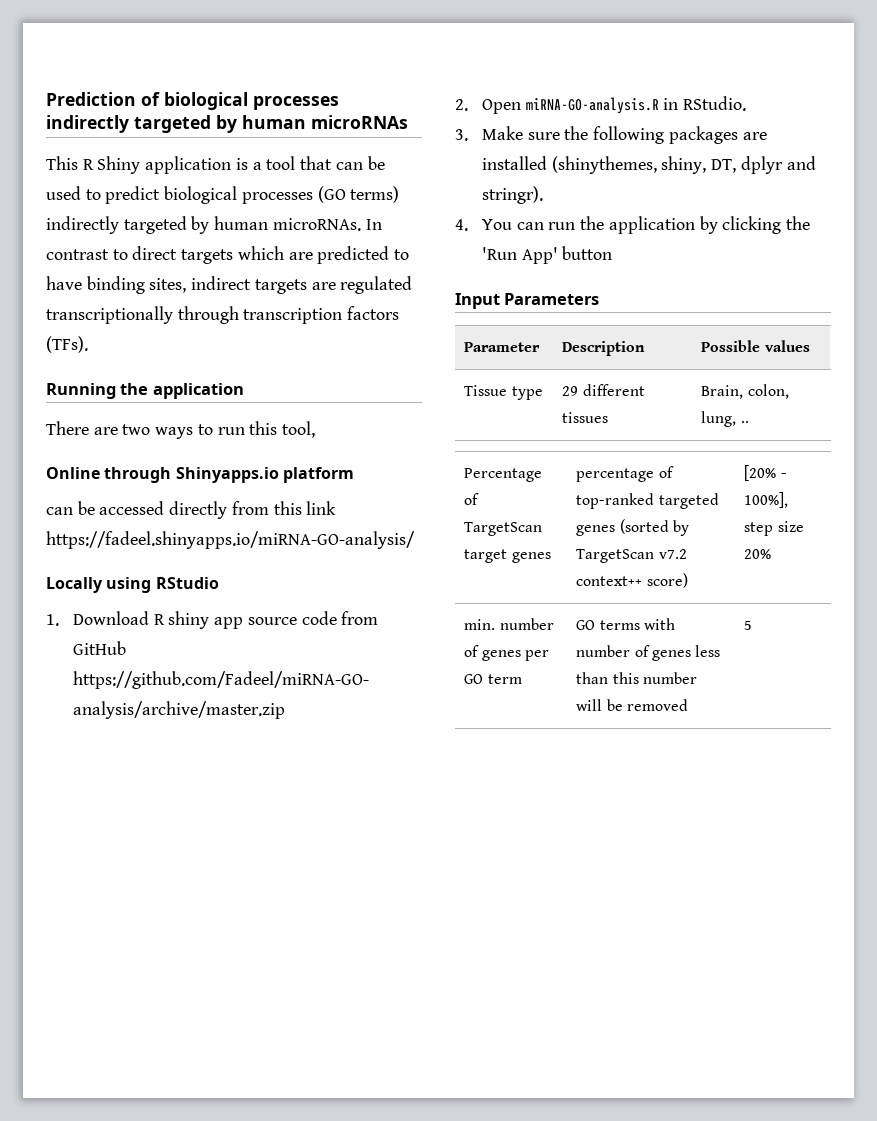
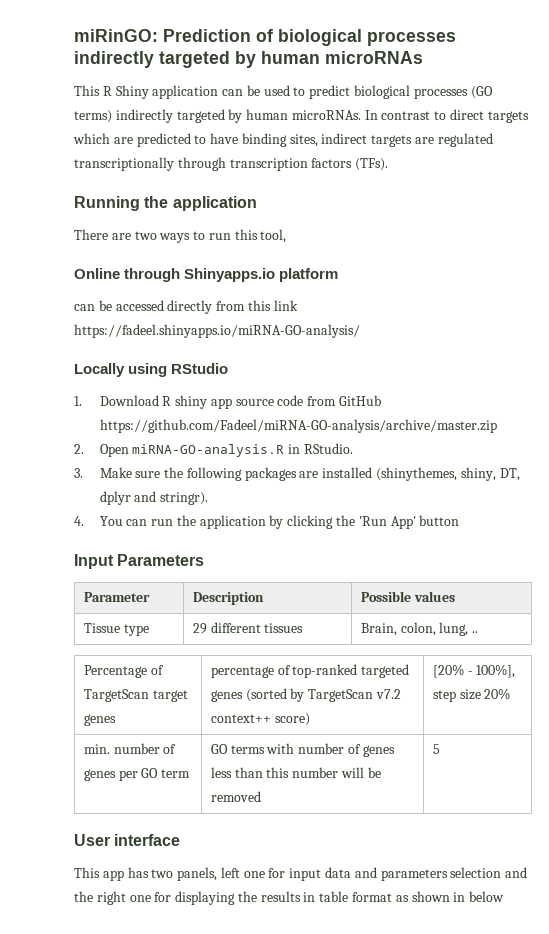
(46, 99) none -> [74,29,158,42] miRinGO:
[235,156,333,170] is a tool that -> (219, 92) none
(753, 625) none -> [74,834,181,846] [74,867,528,881] [74,891,505,905] // User interface // This app has two panels, left one for input data and parameters selection and the right one for displaying the results in table format as shown in below

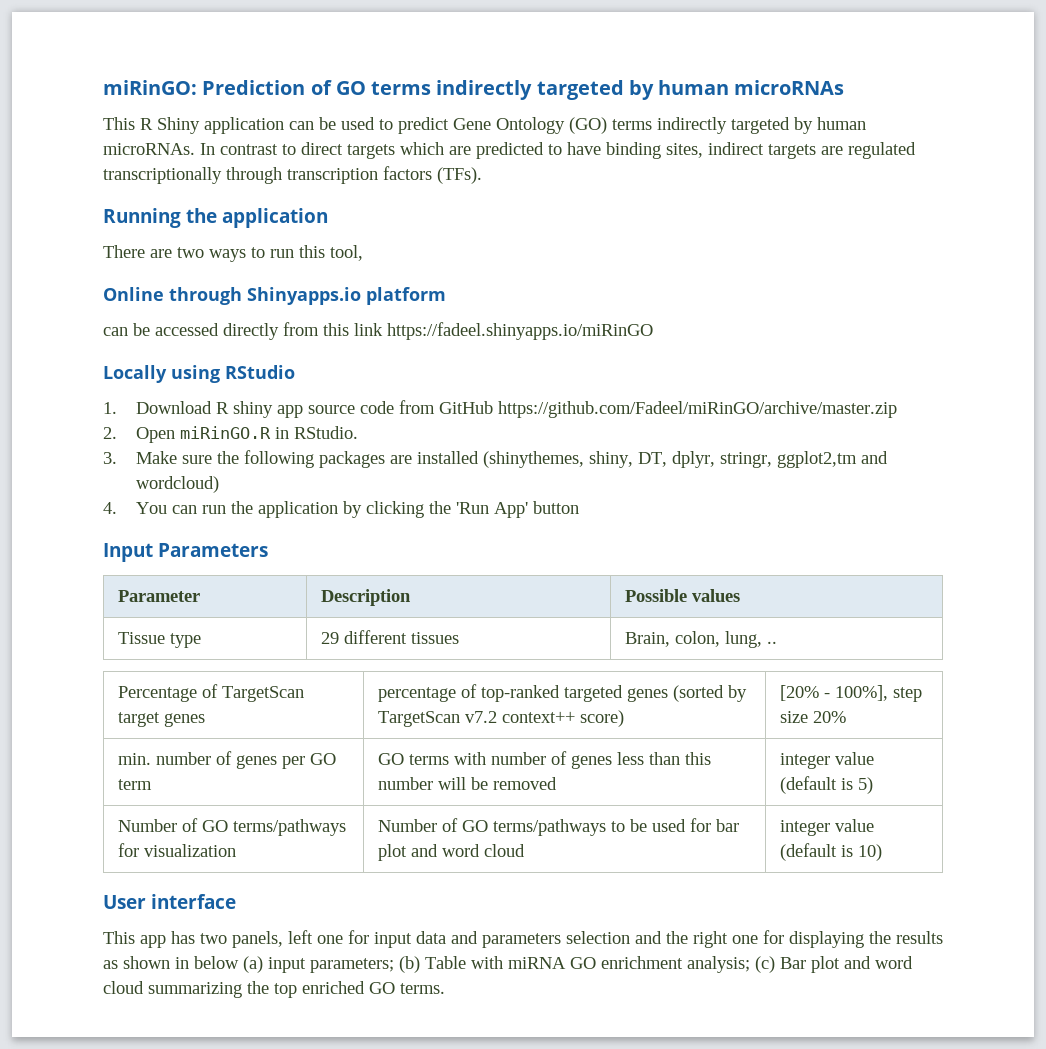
[278,29,456,46] biological processes -> [335,81,432,95] GO terms
[354,85,493,99] [74,110,112,123] biological processes (GO terms) -> [453,117,652,134] Gene Ontology (GO) terms
[74,324,360,338] https://fadeel.shinyapps.io/miRNA-GO-analysis/ -> [387,322,653,340] https://fadeel.shinyapps.io/miRinGO
[99,419,497,433] https://github.com/Fadeel/miRNA-GO-analysis/archive/master.zip -> [498,401,898,418] https://github.com/Fadeel/miRinGO/archive/master.zip
[132,444,285,457] miRNA-GO-analysis.R -> [180,426,272,439] miRinGO.R
[99,491,209,505] dplyr and stringr). -> [672,451,889,468] [136,476,220,493] dplyr, stringr, ggplot2,tm and wordcloud)
[432,744,440,754] 5 -> [779,752,874,769] [779,776,873,794] [117,818,346,836] [117,843,236,857] [377,818,739,836] [377,844,525,861] [779,819,874,836] [779,843,882,861] integer value (default is 5) // Number of GO terms/pathways for visualization | Number of GO terms/pathways to be used for bar plot and word cloud | integer value (default is 10)
[303,891,393,902] in table format -> (943, 937) none
(505, 896) none -> [243,956,913,973] [103,981,445,998] (a) input parameters; (b) Table with miRNA GO enrichment analysis; (c) Bar plot and word cloud summarizing the top enriched GO terms.

